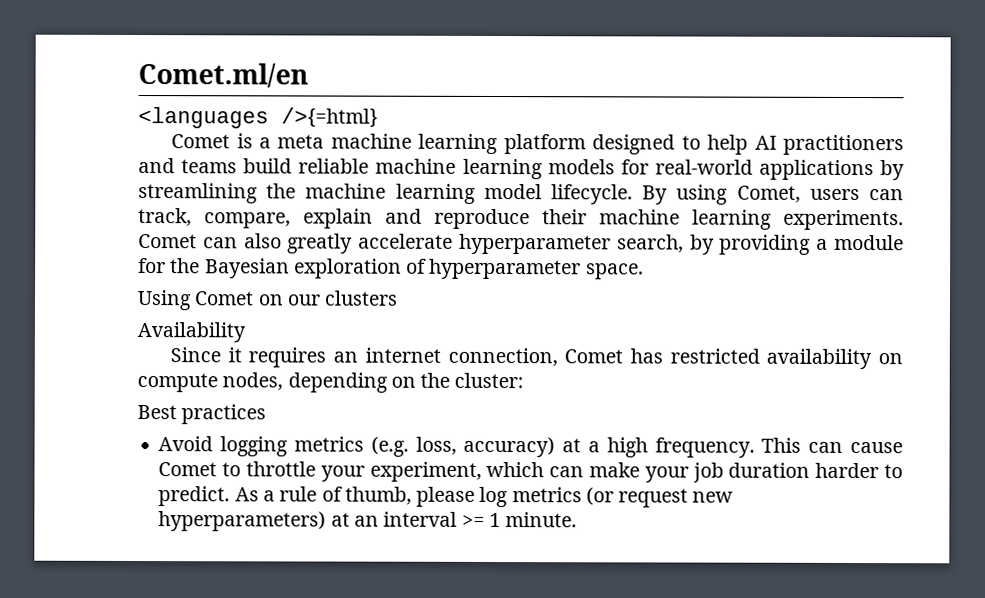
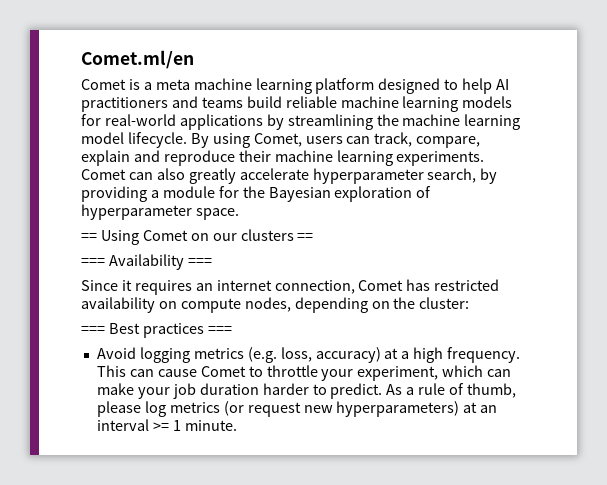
[138,107,378,129] // <languages />{=html} -> (194, 59) none
(644, 271) none -> [81,233,97,241] ==
(399, 298) // -> [297,233,314,241] [81,258,105,266] == // ===
(246, 332) none -> [187,258,212,266] ===
(525, 380) none -> [81,326,105,334] ===
(267, 414) none -> [207,326,232,334] ===

